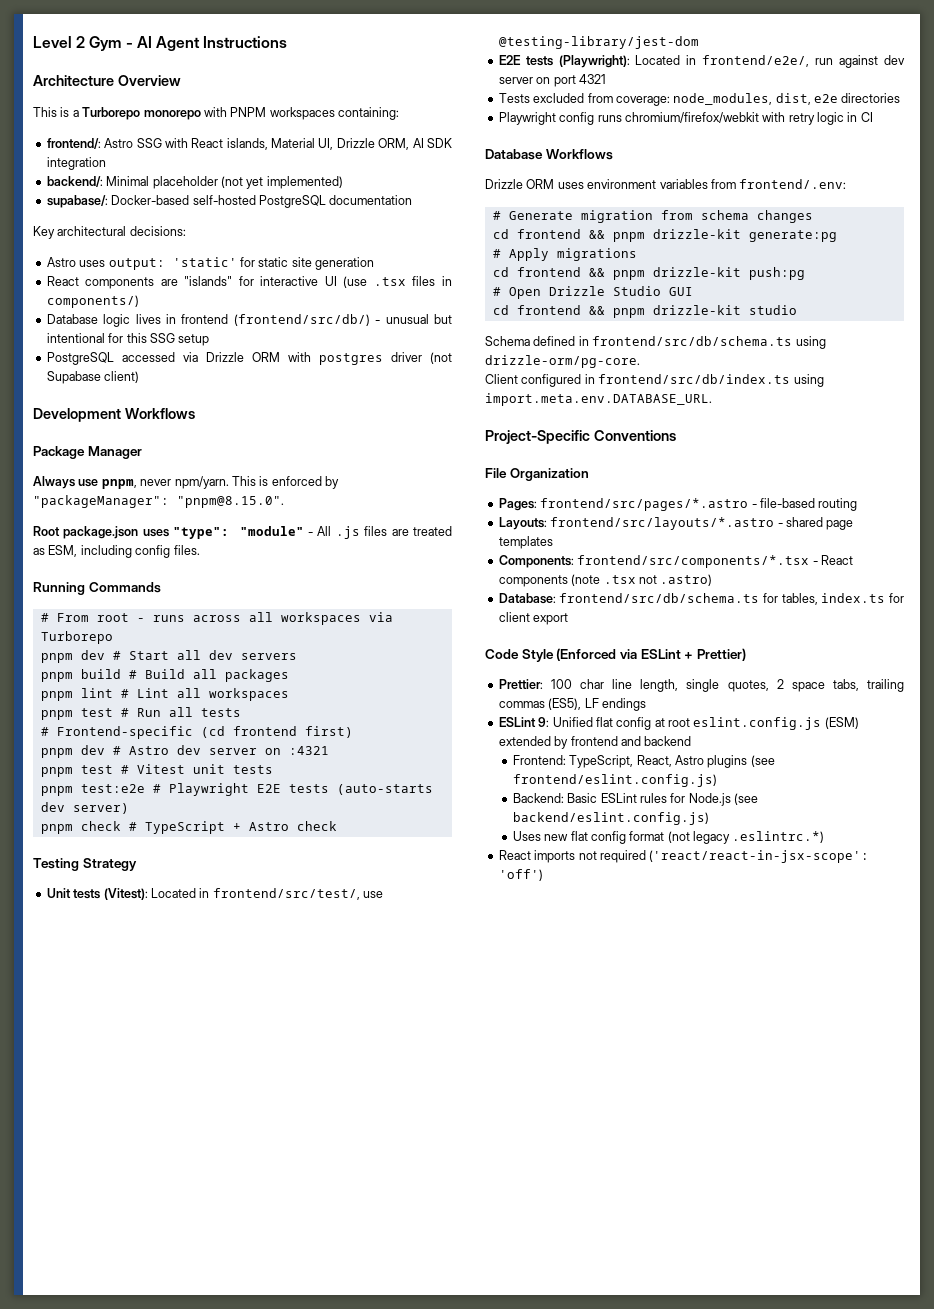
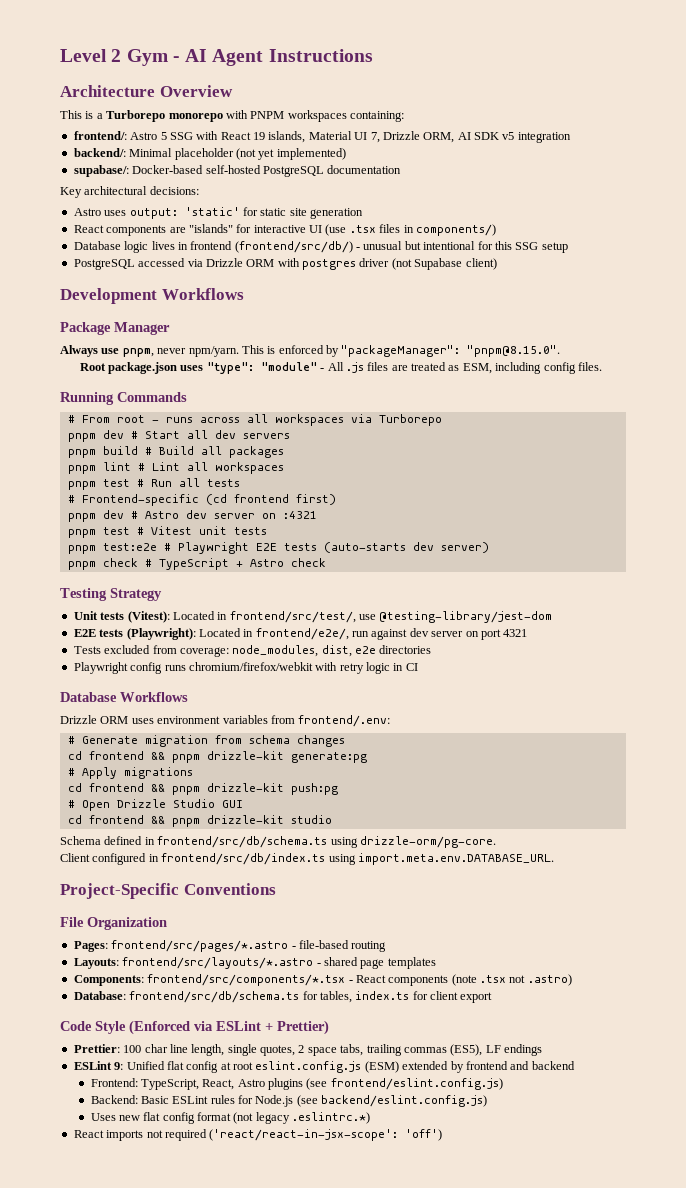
(134, 143) none -> [160,132,167,140] 5
(224, 143) none -> [253,132,265,140] 19
[318,138,334,150] UI, -> [354,132,380,143] UI 7,
(452, 143) none -> [502,132,515,140] v5

